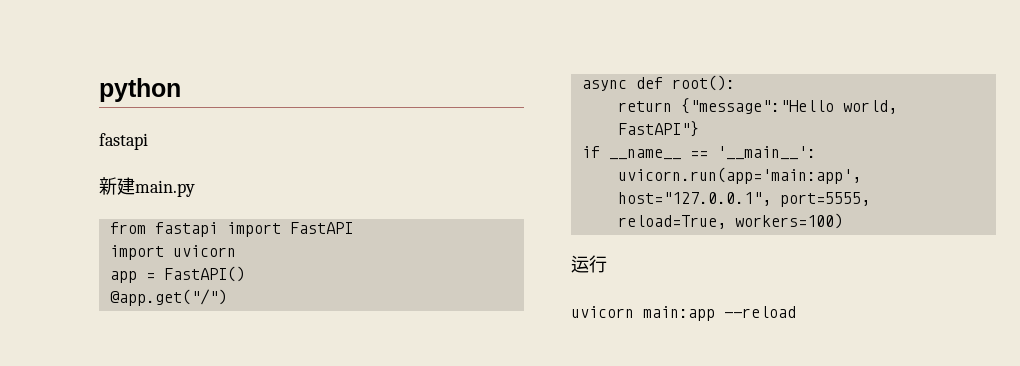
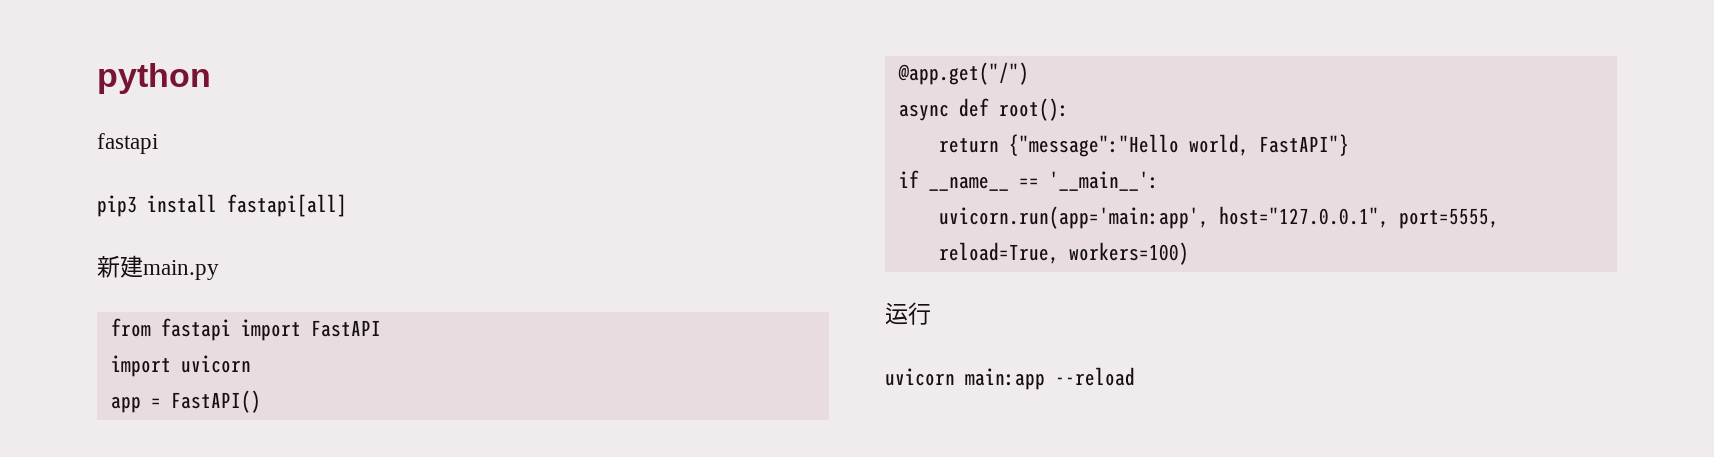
(148, 141) none -> [97,194,347,217] // pip3 install fastapi[all]

